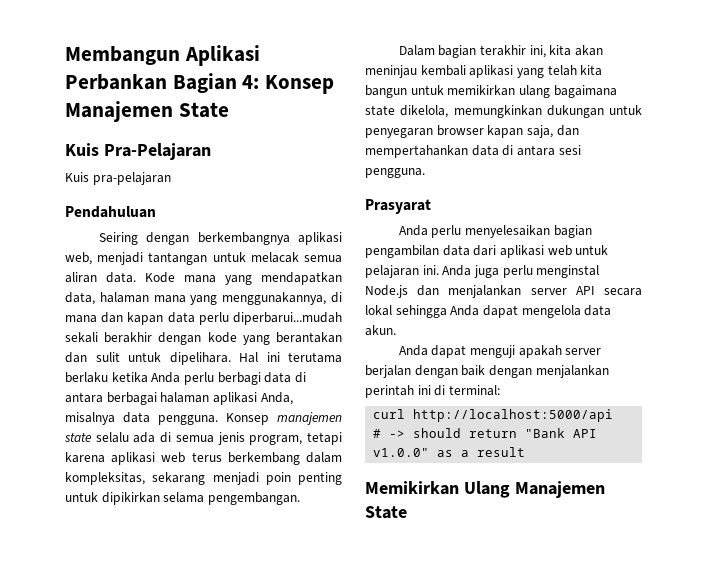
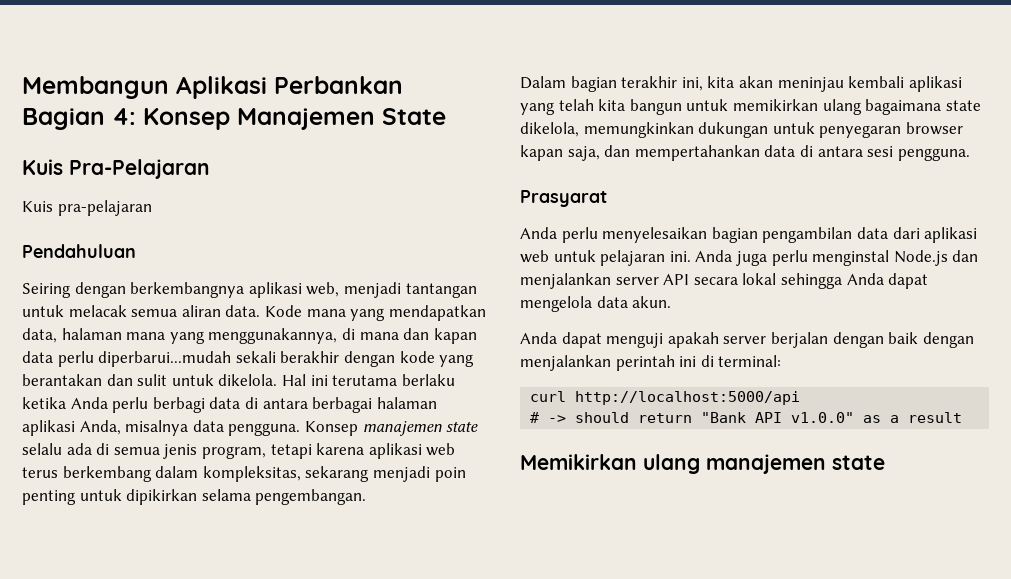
[169,352,231,365] dipelihara. -> [218,374,278,386] dikelola.
[463,481,605,498] [365,506,407,519] Ulang Manajemen State -> [643,454,885,474] ulang manajemen state

